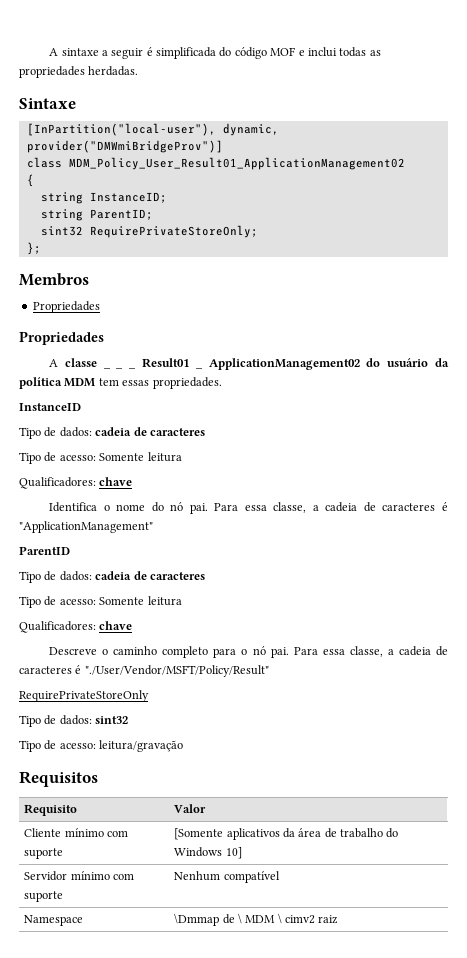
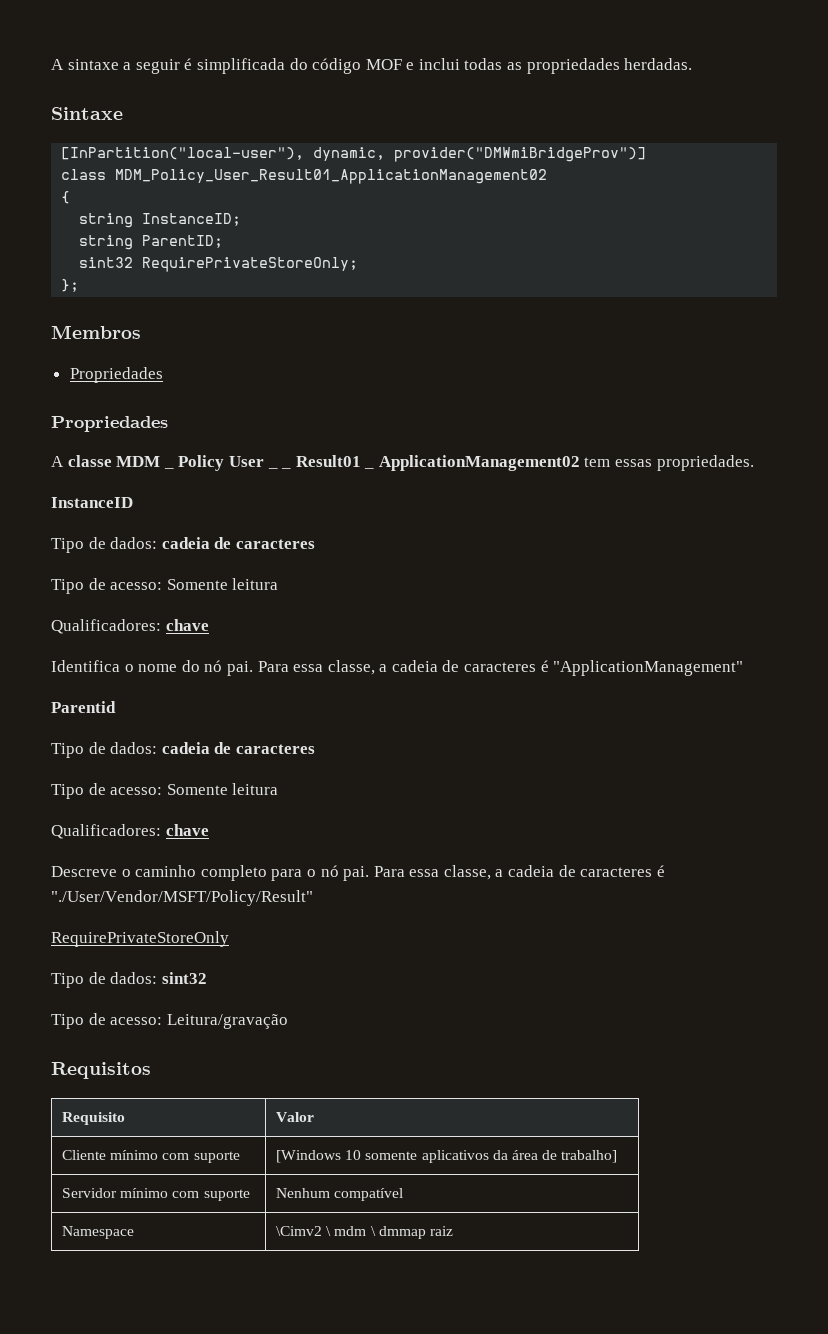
[103,367,111,369] _ -> [116,456,161,467] [163,455,264,471] MDM _ Policy User
[366,358,449,367] [19,377,96,389] do usuário da política MDM -> (580, 463) none
[19,546,70,555] ParentID -> [51,701,116,713] Parentid
[99,740,184,752] leitura/gravação -> [166,1014,288,1029] Leitura/gravação
[174,828,224,840] [Somente -> [275,1150,418,1163] [Windows 10 somente
[340,828,399,838] [174,847,242,859] trabalho do Windows 10] -> [561,1150,618,1163] trabalho]
[174,913,316,926] \Dmmap de \ MDM \ cimv2 -> [275,1226,426,1239] \Cimv2 \ mdm \ dmmap

